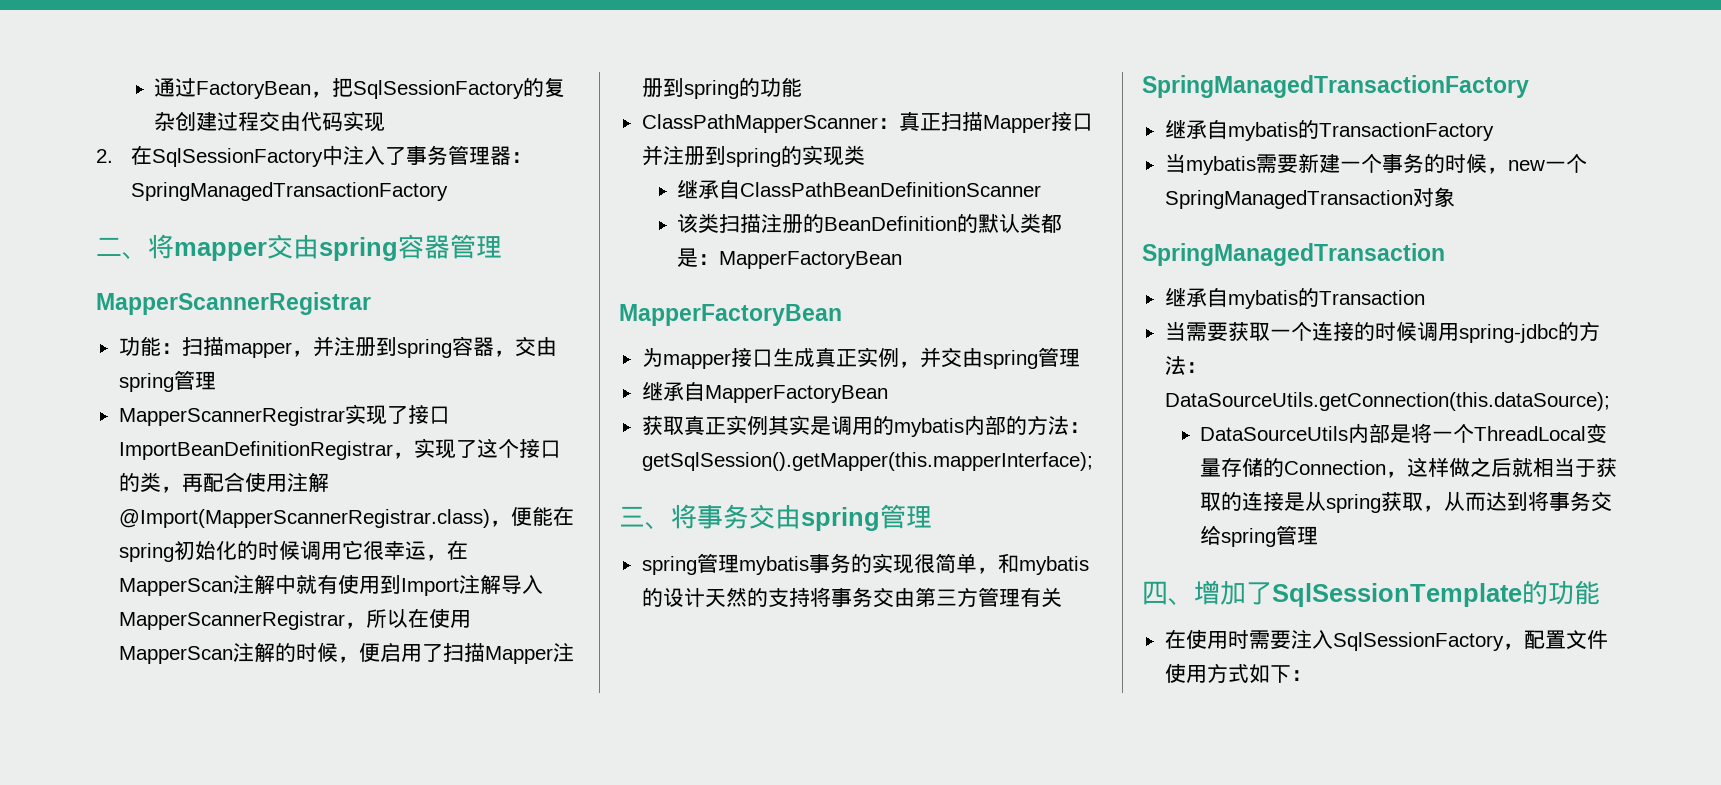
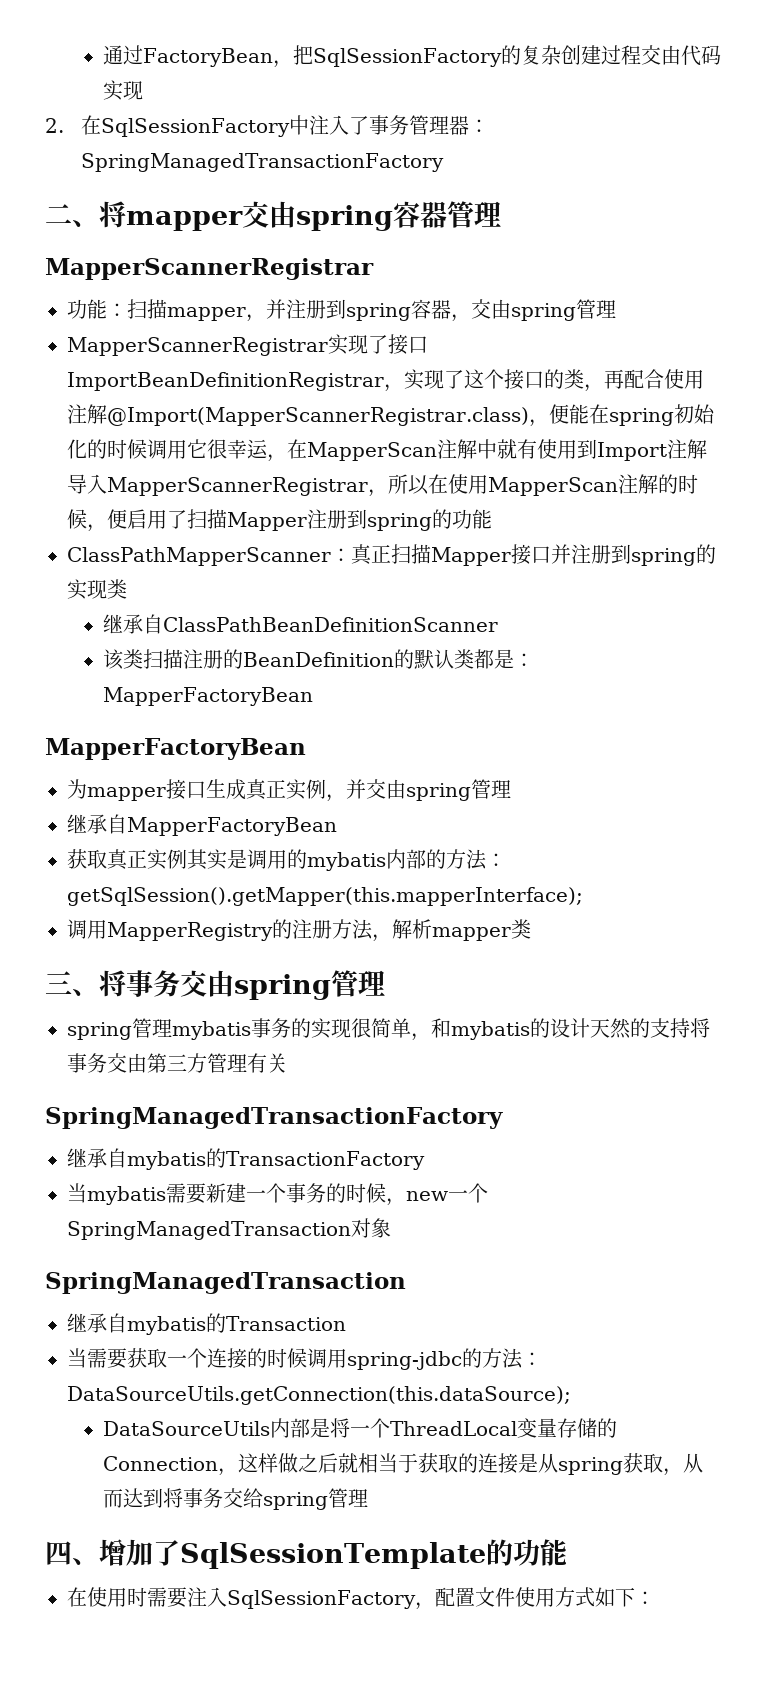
(1093, 461) none -> [67,919,531,942] // 调用MapperRegistry的注册方法，解析mapper类

